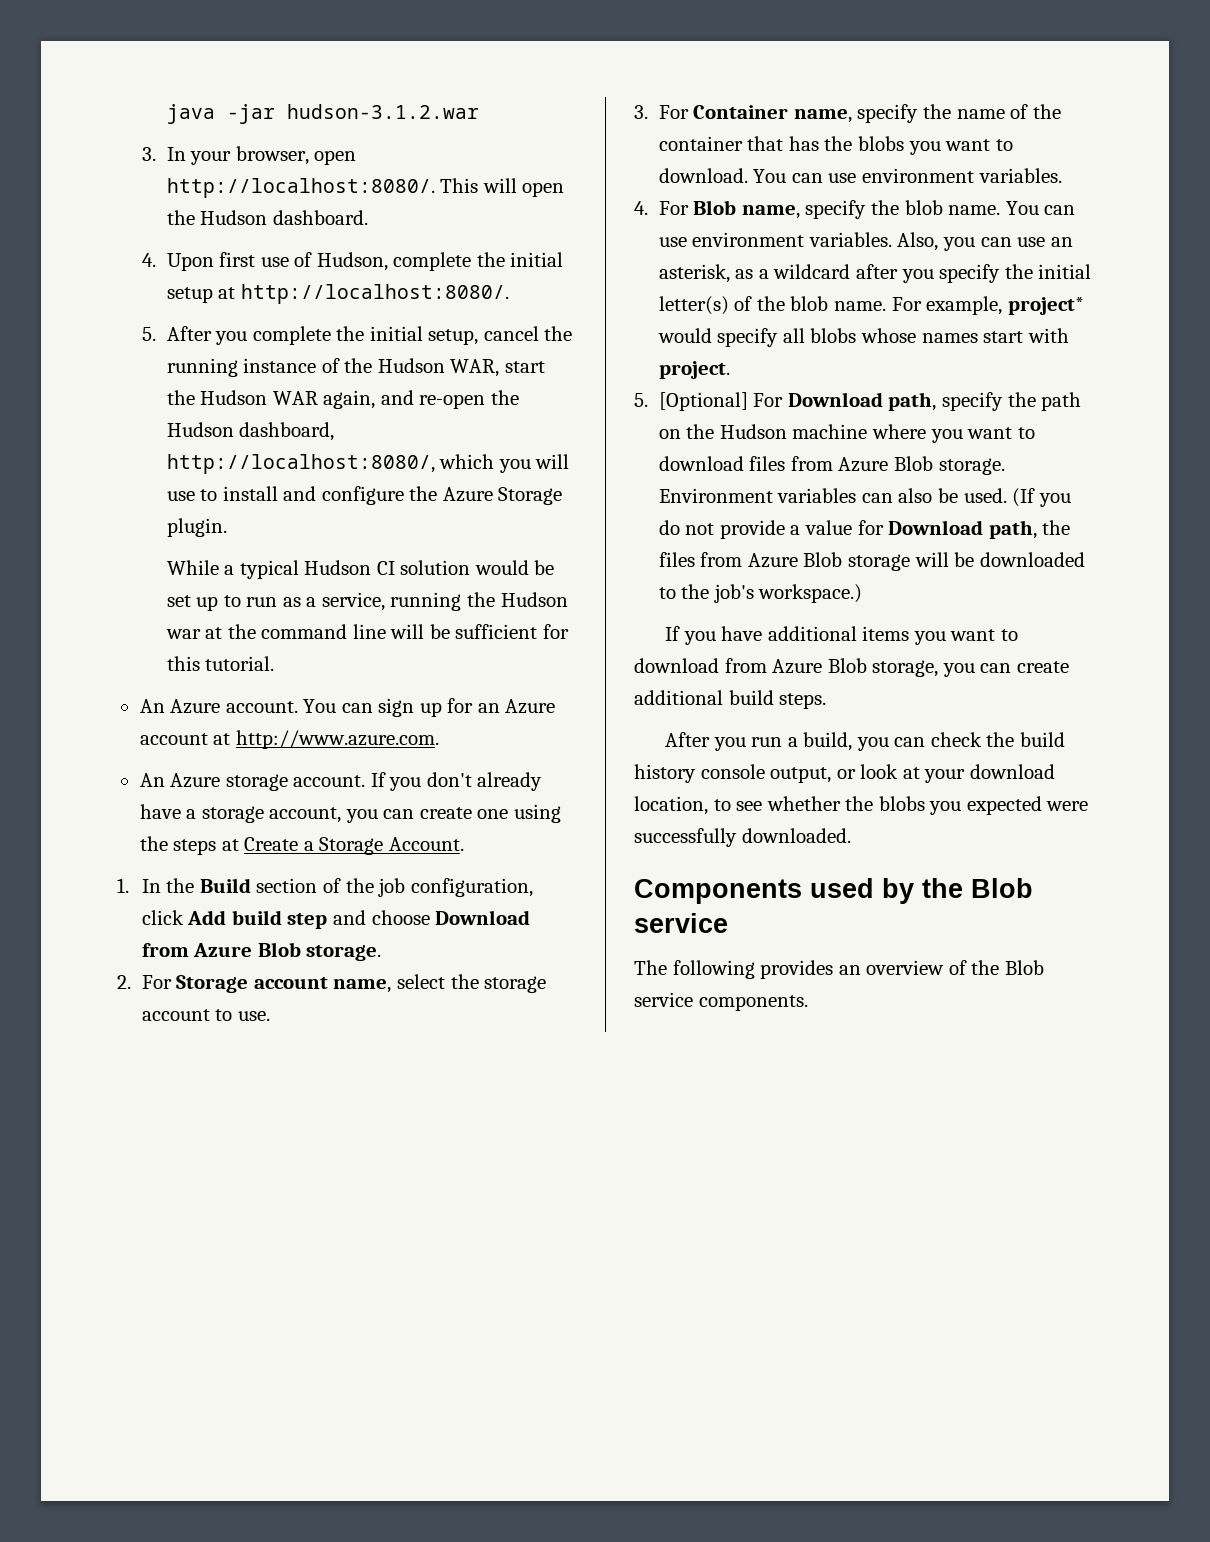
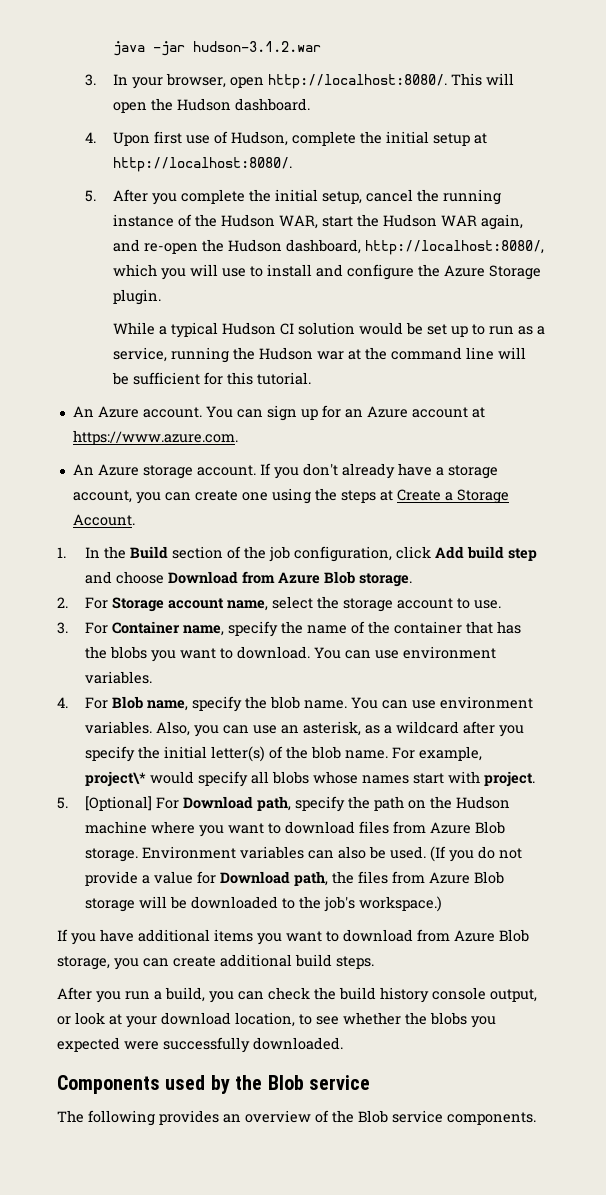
[235,730,439,749] http://www.azure.com. -> [72,430,238,445] https://www.azure.com.
[1007,297,1085,315] project* -> [84,771,146,787] project\*

